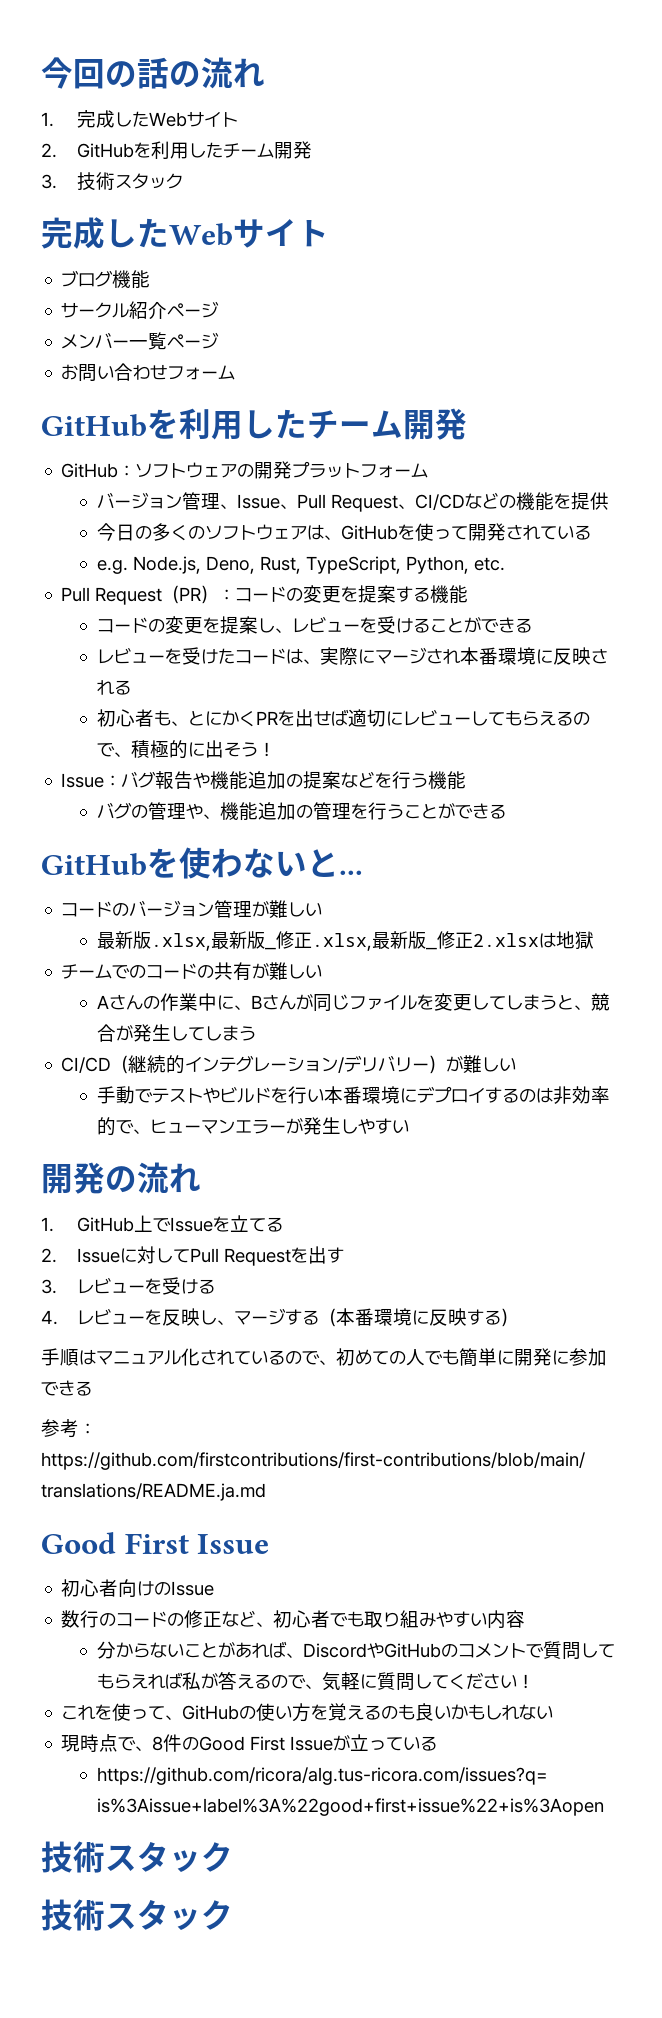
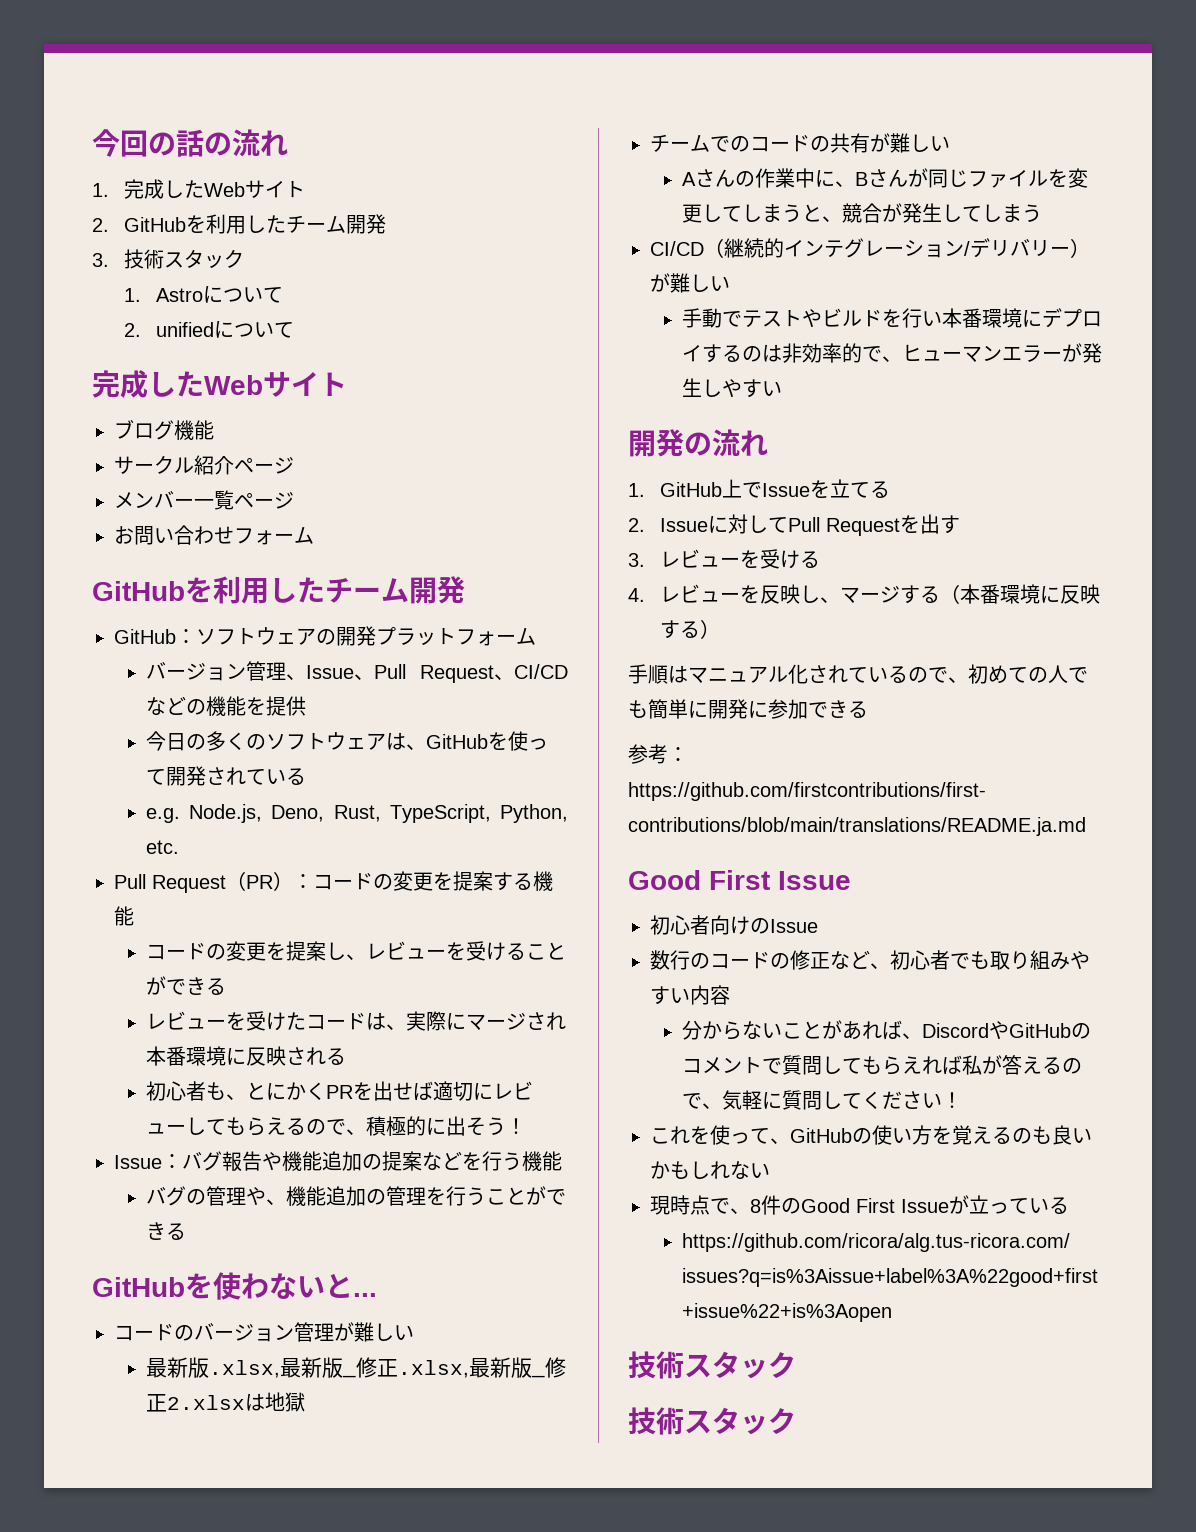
(183, 181) none -> [124,286,284,303] [124,321,295,338] // 1. Astroについて // 2. unifiedについて

